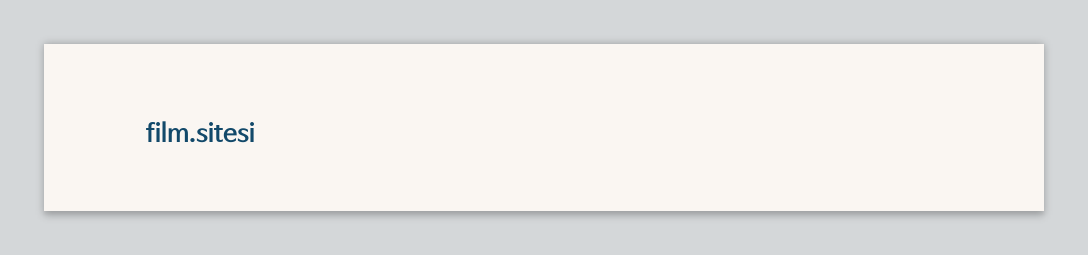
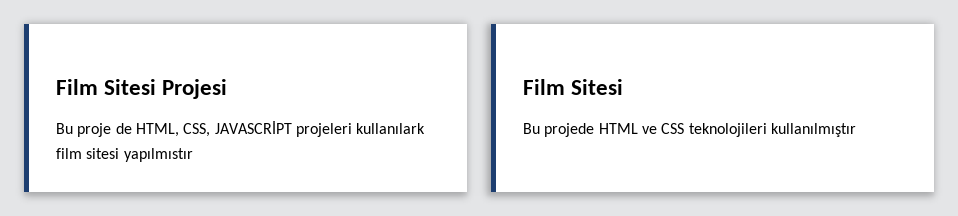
[146,121,255,143] film.sitesi -> [56,79,228,99] [56,121,426,137] [56,148,193,162] [523,79,624,95] [523,123,856,137] Film Sitesi Projesi // Bu proje de HTML, CSS, JAVASCRİPT projeleri kullanılark film sitesi yapılmıstır // Film Sitesi // Bu projede HTML ve CSS teknolojileri kullanılmıştır

